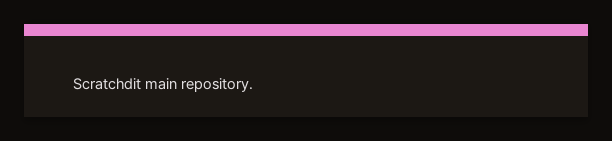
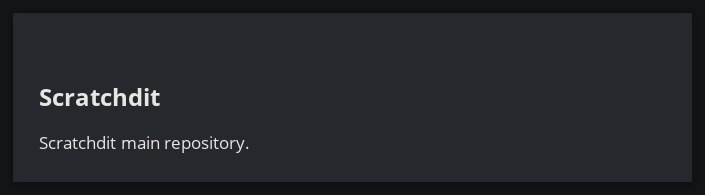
[73,78,141,90] Scratchdit -> [39,88,160,106] [39,136,116,149] Scratchdit // Scratchdit

